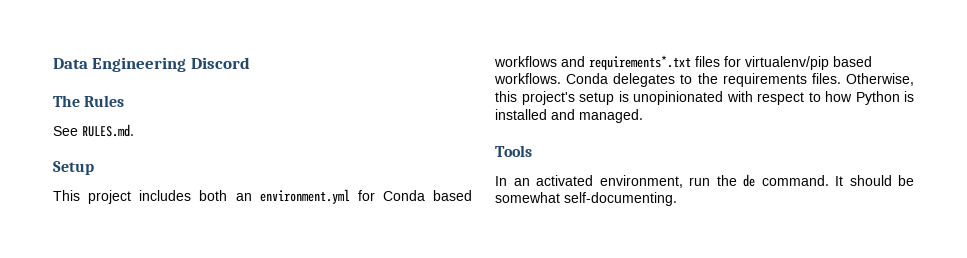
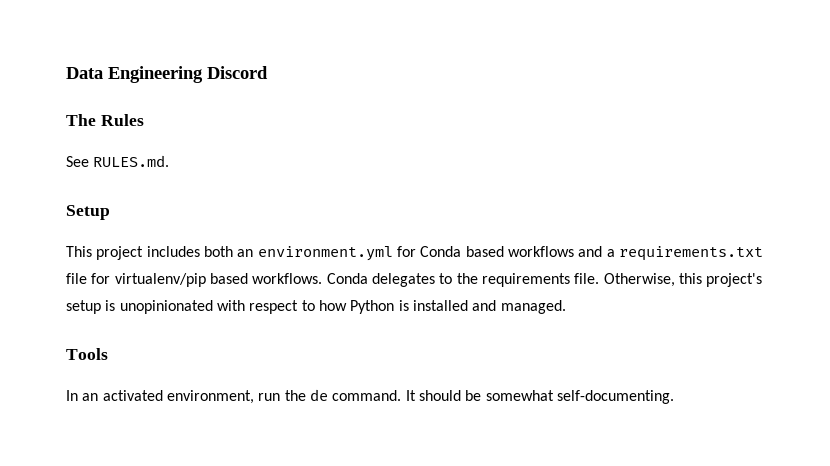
[589,55,720,70] requirements*.txt files -> [606,246,763,261] [66,273,87,284] a requirements.txt file
[811,73,841,84] files. -> [574,273,600,284] file.

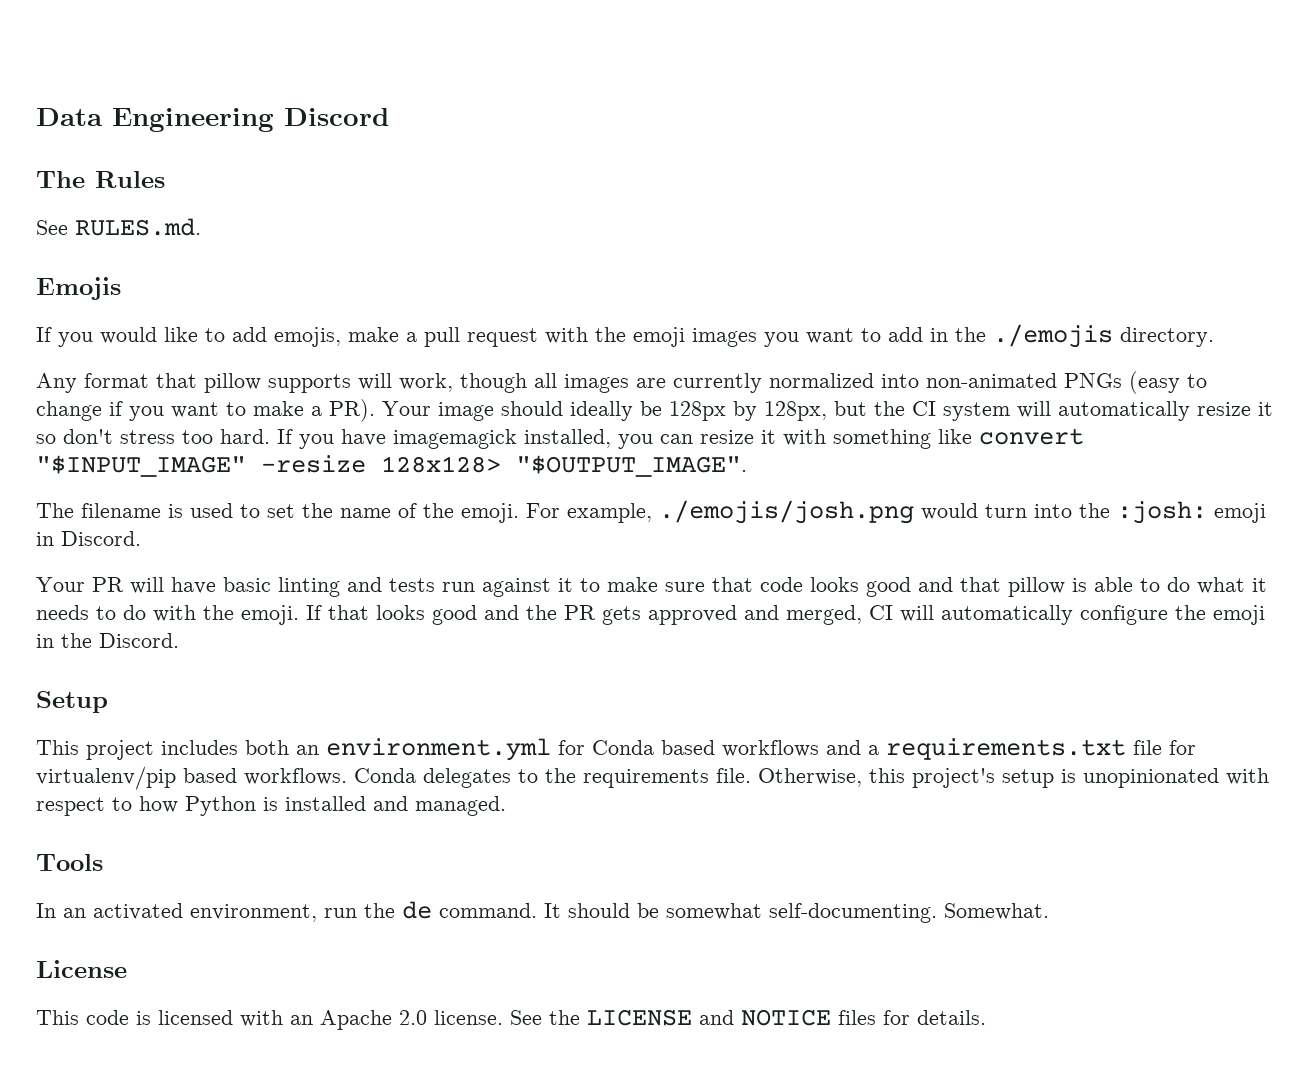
(170, 161) none -> [36,277,121,300] [36,324,1214,348] [36,371,1207,394] [36,399,1273,422] [36,428,1084,449] [36,455,747,477] [36,500,1266,524] [36,531,141,546] [36,577,1267,597] [36,605,1265,625] [36,633,179,648] // Emojis // If you would like to add emojis, make a pull request with the emoji images you want to add in the ./emojis directory. // Any format that pillow supports will work, though all images are currently normalized into non-animated PNGs (easy to change if you want to make a PR). Your image should ideally be 128px by 128px, but the CI system will automatically resize it so don't stress too hard. If you have imagemagick installed, you can resize it with something like convert "$INPUT_IMAGE" -resize 128x128> "$OUTPUT_IMAGE". // The filename is used to set the name of the emoji. For example, ./emojis/josh.png would turn into the :josh: emoji in Discord. // Your PR will have basic linting and tests run against it to make sure that code looks good and that pillow is able to do what it needs to do with the emoji. If that looks good and the PR gets approved and merged, CI will automatically configure the emoji in the Discord.
(674, 397) none -> [944,903,1049,920] [36,960,127,978] [36,1009,986,1030] Somewhat. // License // This code is licensed with an Apache 2.0 license. See the LICENSE and NOTICE files for details.

